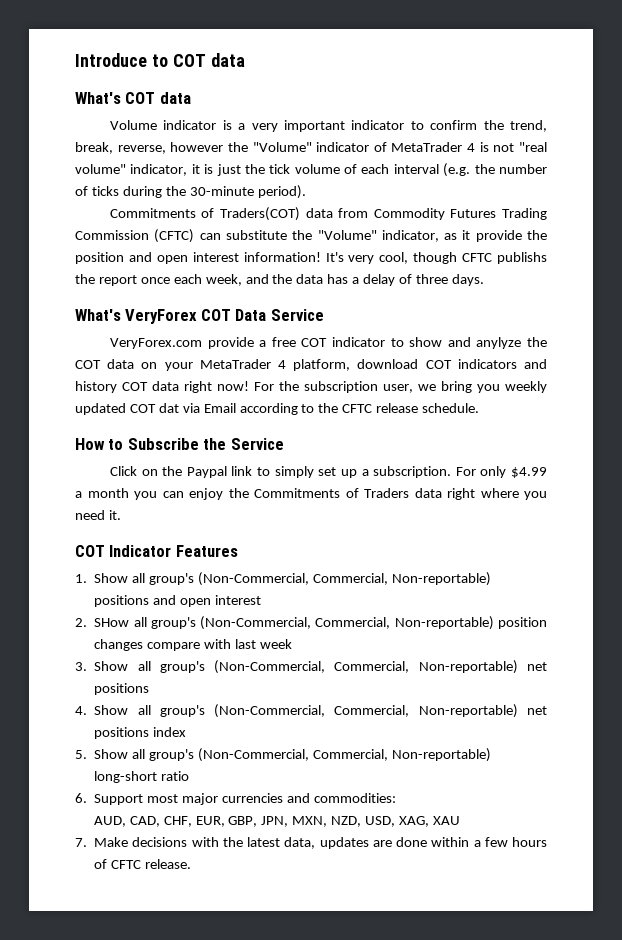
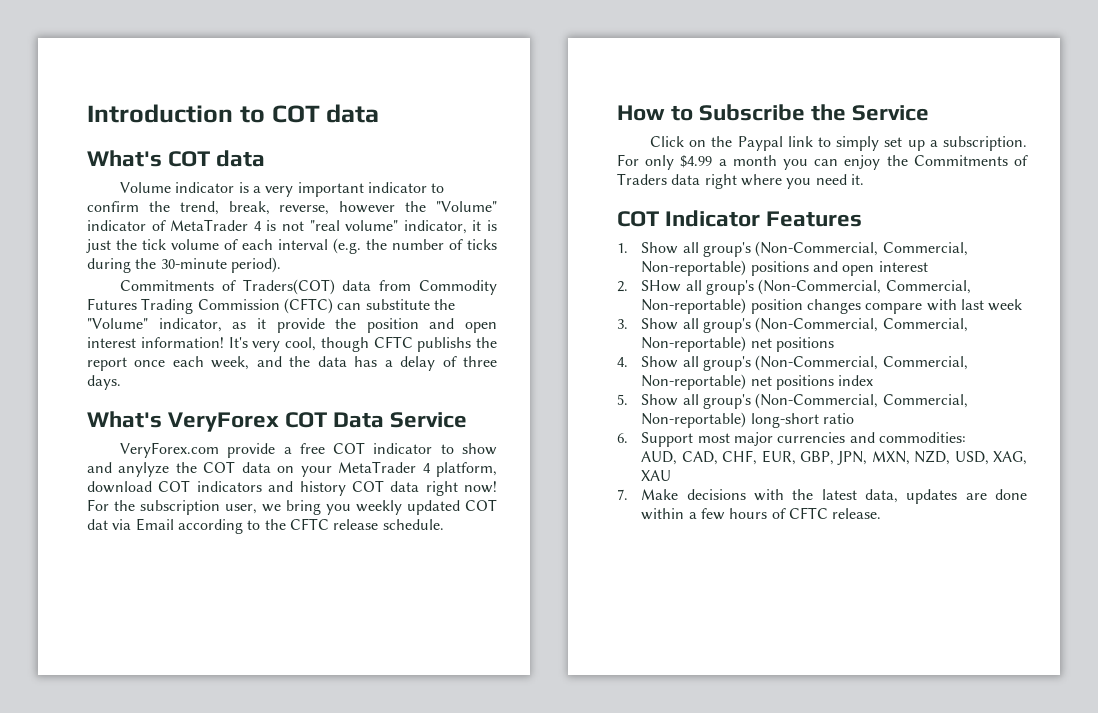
[75,53,147,67] Introduce -> [87,104,233,123] Introduction

